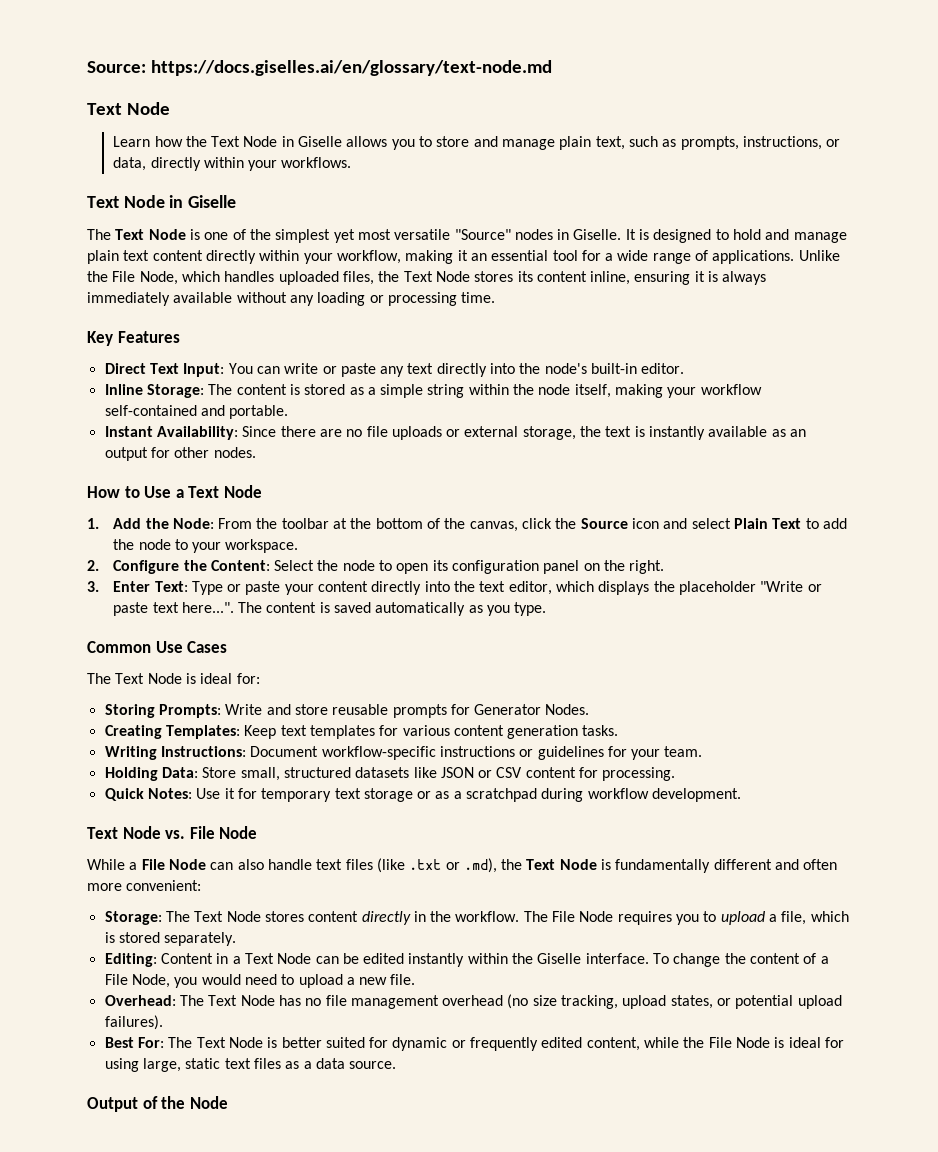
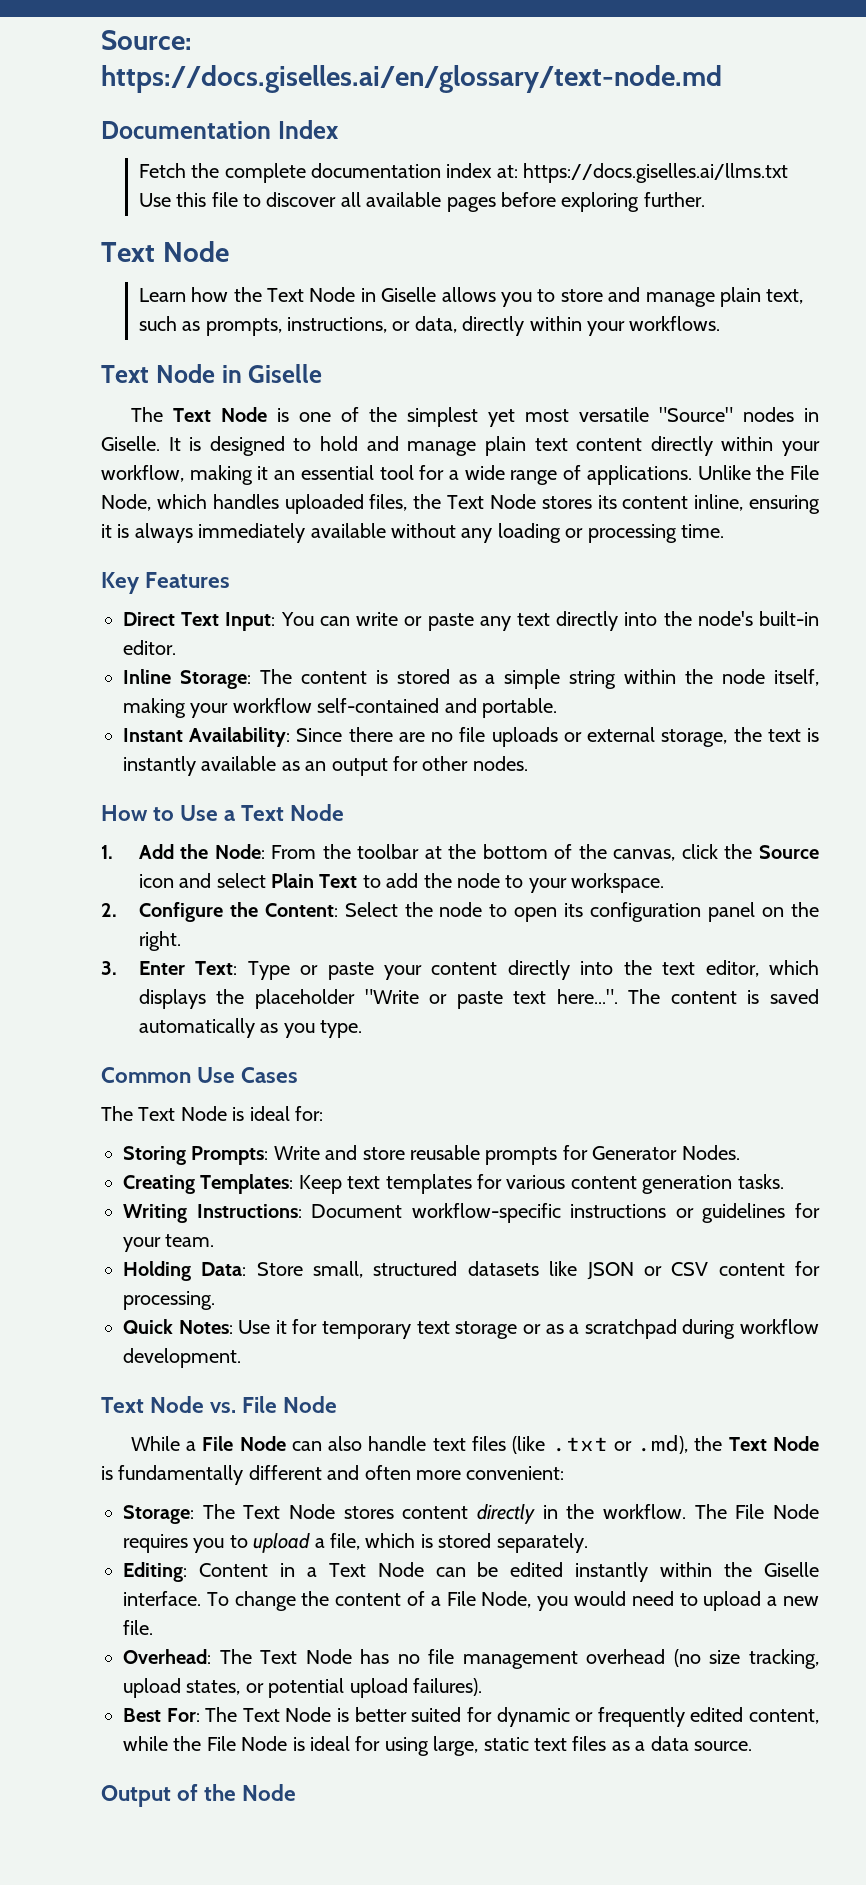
(552, 68) none -> [101,120,339,139] [138,163,789,183] [138,192,705,212] // Documentation Index // Fetch the complete documentation index at: https://docs.giselles.ai/llms.txt Use this file to discover all available pages before exploring further.

